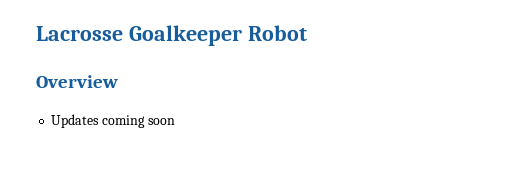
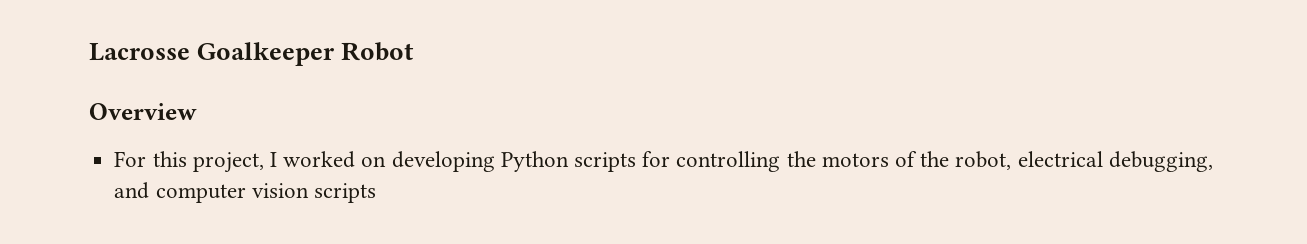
[51,114,175,128] Updates coming soon -> [114,151,1213,173] [114,182,376,203] For this project, I worked on developing Python scripts for controlling the motors of the robot, electrical debugging, and computer vision scripts

